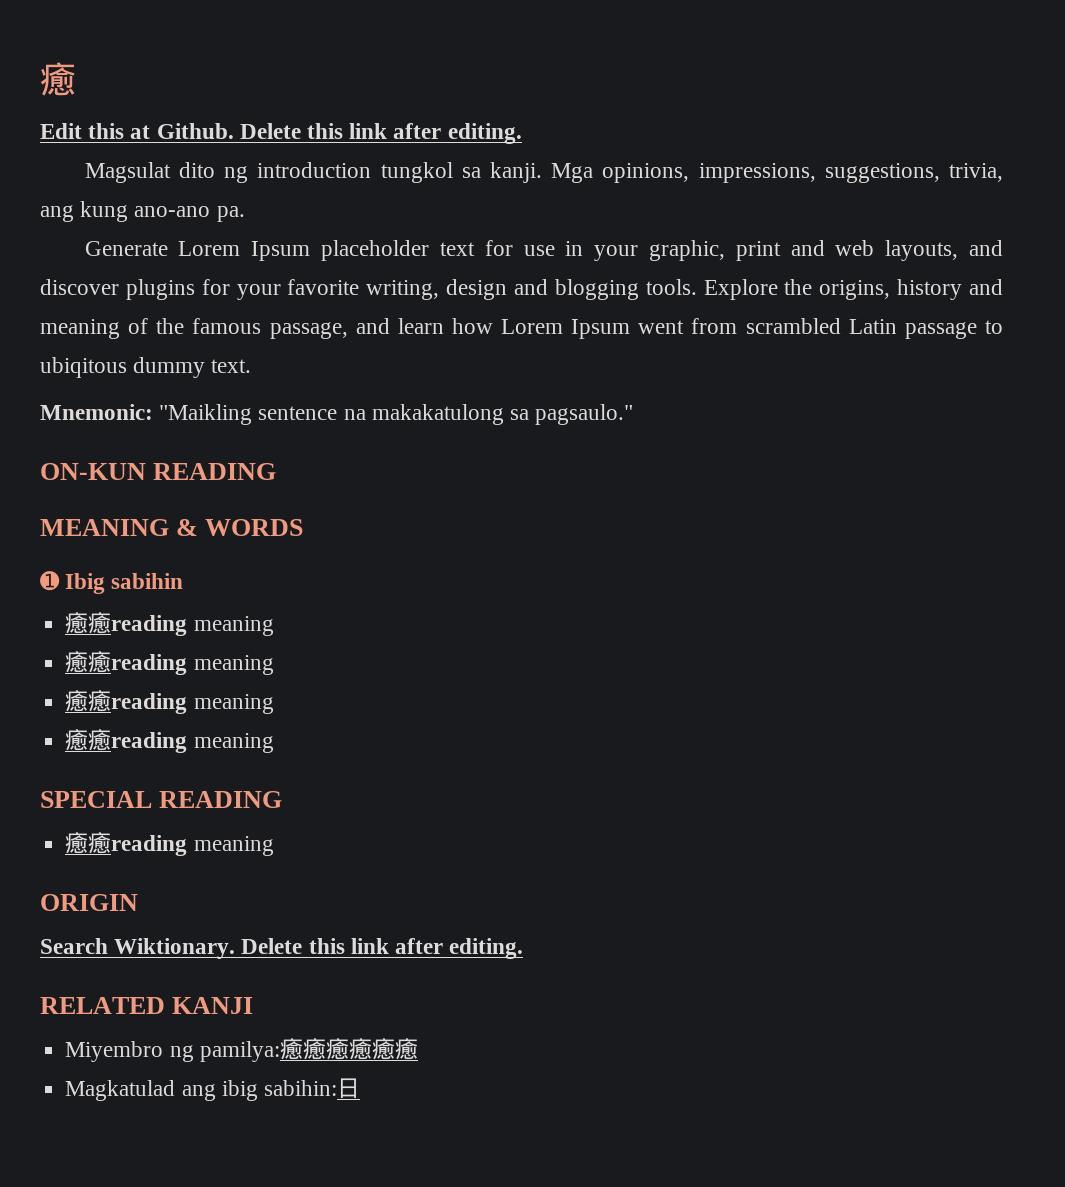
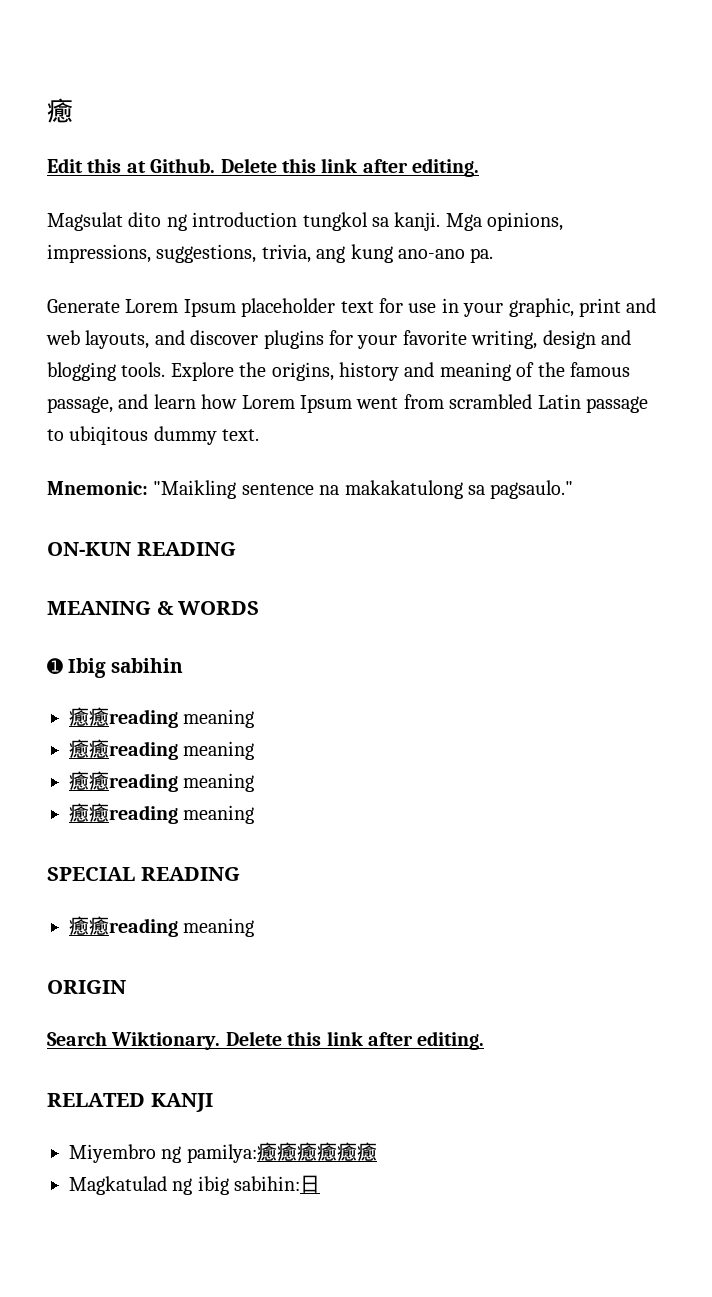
[181,1084,216,1101] ang -> [172,1178,193,1195] ng

